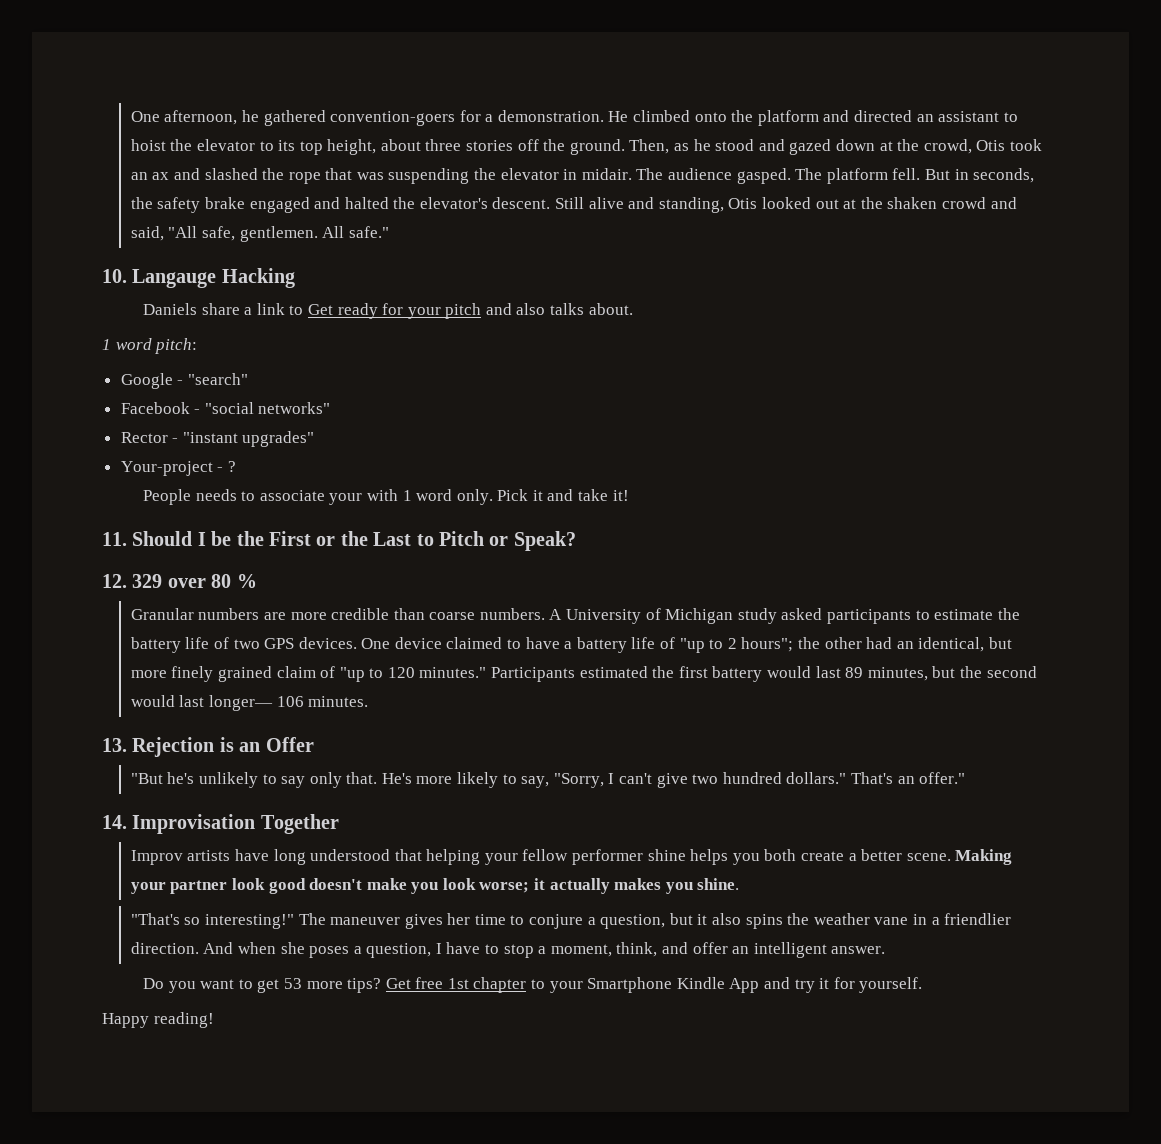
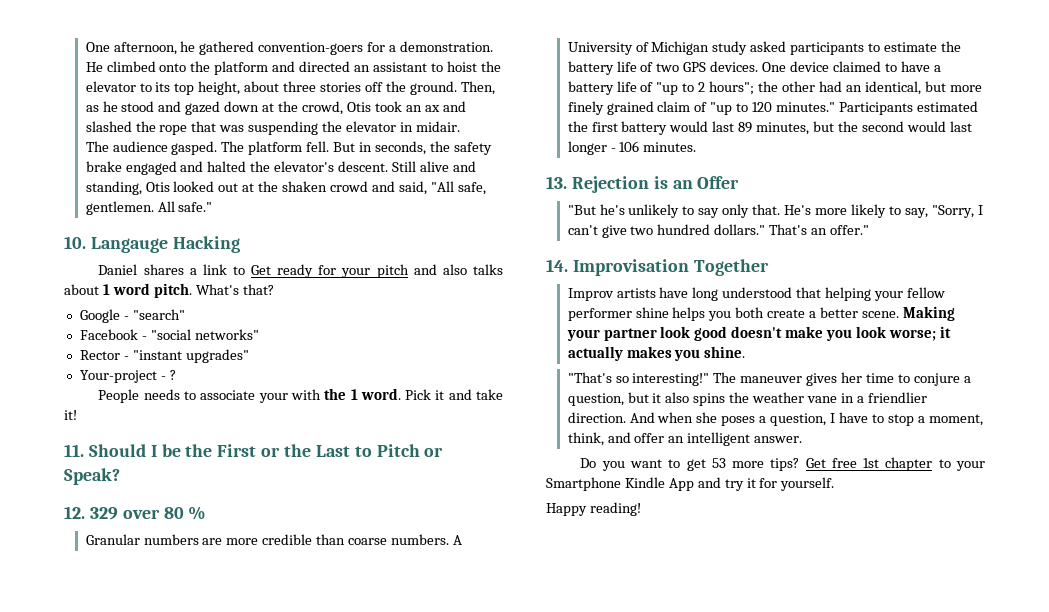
(632, 174) none -> (460, 126) //
[143,303,240,315] Daniels share -> [98,264,184,275] Daniel shares
[588,303,633,315] [102,338,198,354] about. // 1 word pitch: -> [64,283,274,298] about 1 word pitch. What's that?
[402,489,493,505] 1 word only. -> [324,388,401,400] the 1 word.
[208,695,273,711] longer— -> [567,141,616,155] longer -

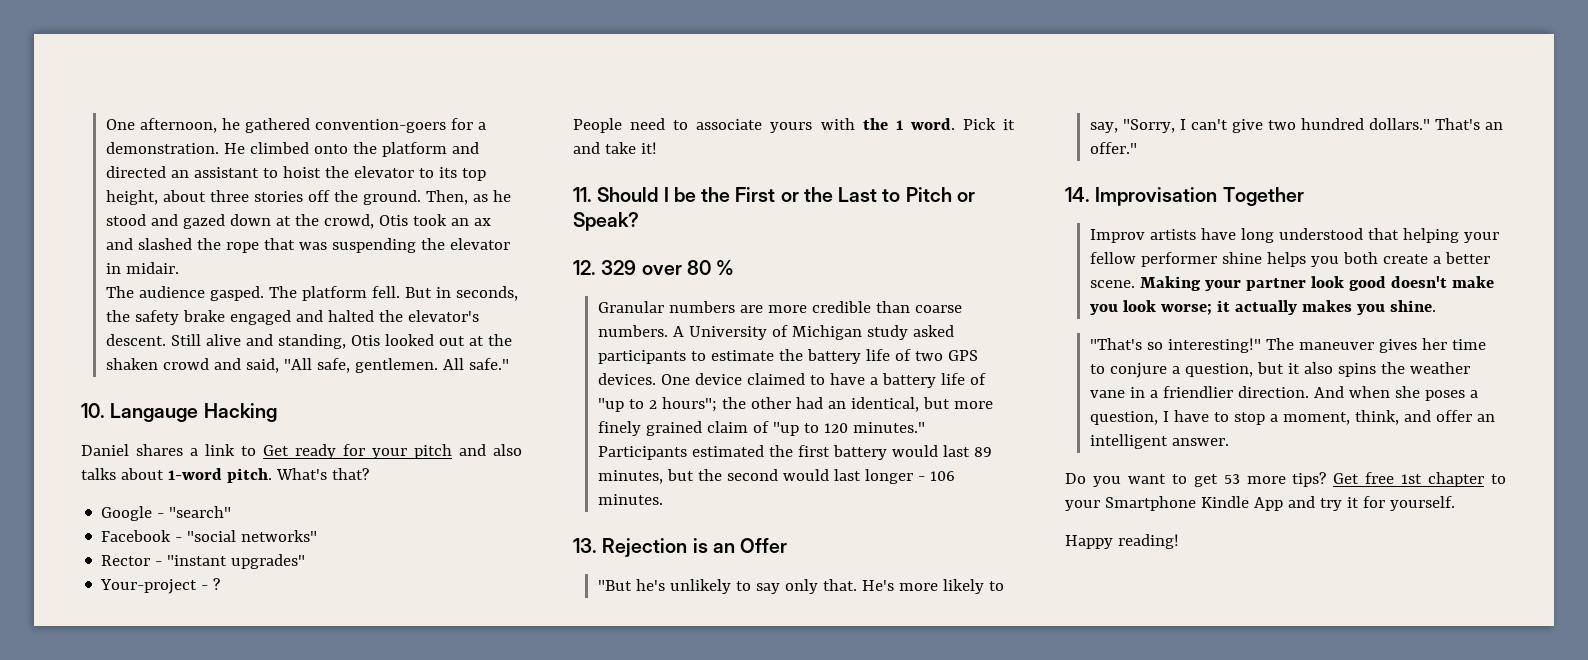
[102,283,150,295] 1 word -> [167,468,222,480] 1-word
[143,389,180,400] needs -> [630,118,666,130] need
[258,393,288,403] your -> [770,122,813,133] yours

